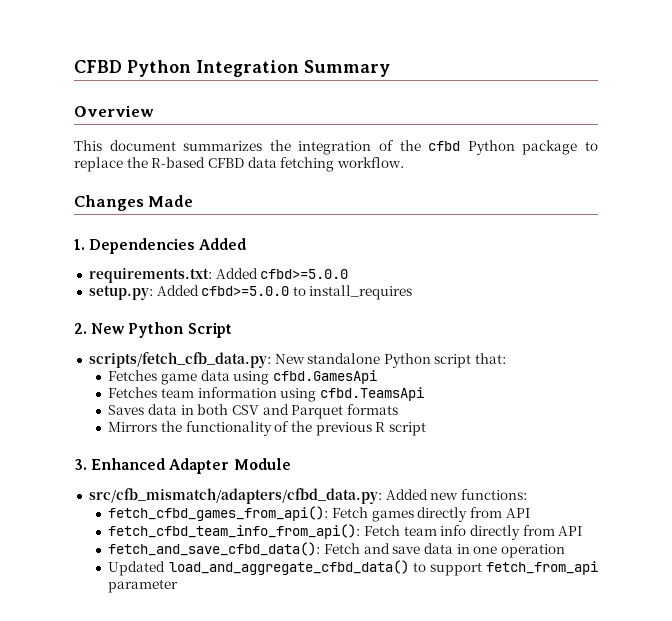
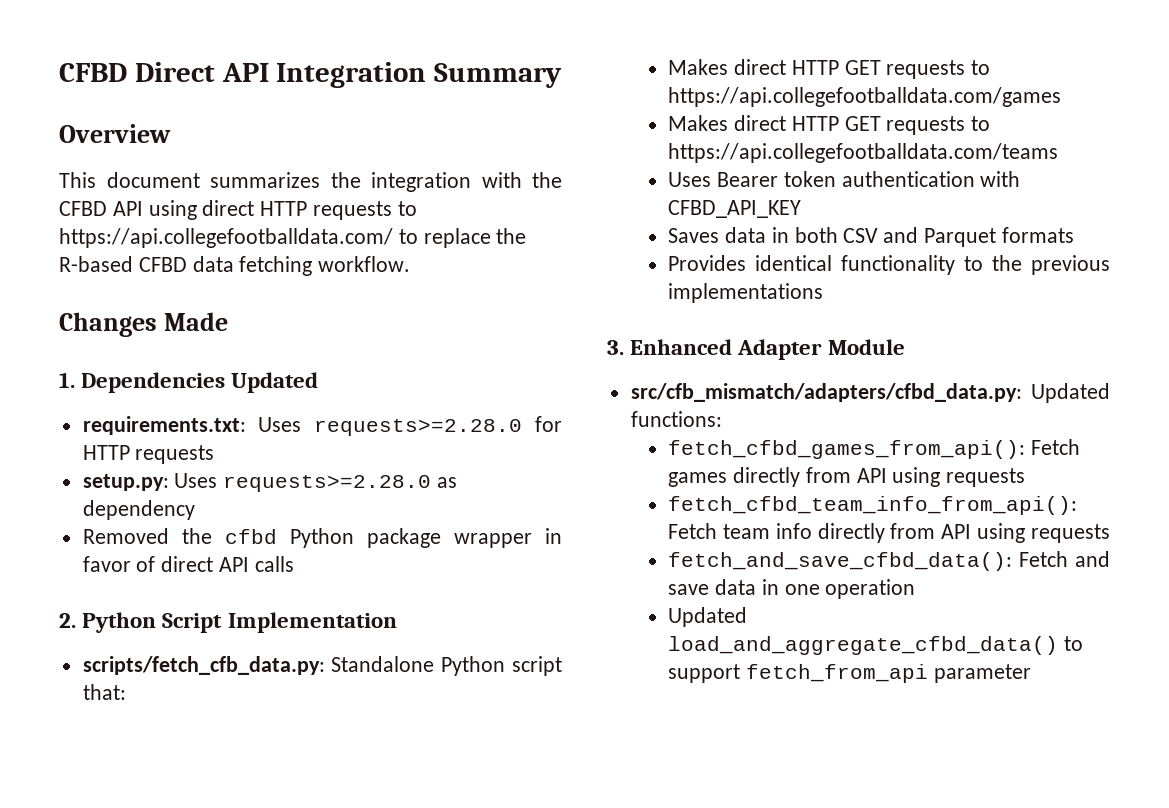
[74,60,191,77] CFBD Python -> [59,62,269,82] CFBD Direct API
[379,140,578,155] of the cfbd Python package -> [481,172,562,188] [59,200,417,220] [59,228,393,248] with the CFBD API using direct HTTP requests to https://api.collegefootballdata.com/
[199,238,247,250] Added -> [231,372,319,393] Updated
[215,268,349,279] [88,285,413,300] Added cfbd>=5.0.0 // setup.py: Added cfbd>=5.0.0 to install_requires -> [258,416,562,436] [82,445,215,464] [82,473,458,492] [82,500,195,520] [82,528,562,548] [82,556,294,572] Uses requests>=2.28.0 for HTTP requests // setup.py: Uses requests>=2.28.0 as dependency // Removed the cfbd Python package wrapper in favor of direct API calls
[91,323,125,334] New -> (76, 620) none
(232, 330) none -> [227,612,397,633] Implementation
[274,353,381,364] New standalone -> [331,656,435,672] Standalone
[108,370,378,385] [108,387,425,402] Fetches game data using cfbd.GamesApi // Fetches team information using cfbd.TeamsApi -> [668,59,991,79] [668,87,1062,107] [668,115,991,135] [668,143,1059,163] [668,171,1021,187] [668,200,802,218] Makes direct HTTP GET requests to https://api.collegefootballdata.com/games // Makes direct HTTP GET requests to https://api.collegefootballdata.com/teams // Uses Bearer token authentication with CFBD_API_KEY
[108,421,426,436] Mirrors the functionality of the previous R script -> [668,255,1110,275] [668,283,824,303] Provides identical functionality to the previous implementations
[385,489,459,500] Added new -> [1031,383,1110,403] Updated
(530, 513) none -> [892,467,1026,487] using requests
(583, 531) none -> [977,523,1110,543] using requests

